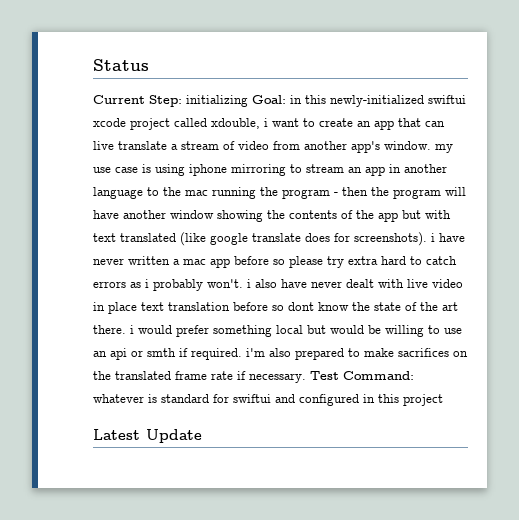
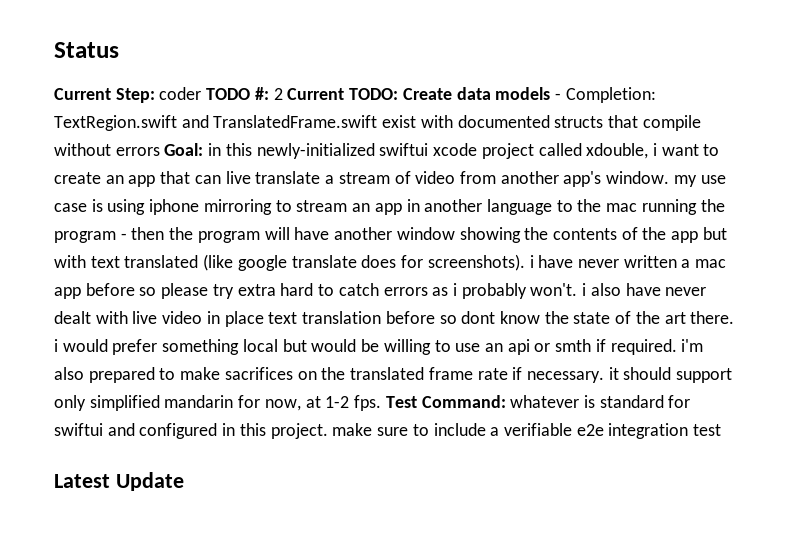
[186,95,248,107] initializing -> [159,87,656,103] [54,115,701,131] [54,143,160,156] coder TODO #: 2 Current TODO: Create data models - Completion: TextRegion.swift and TranslatedFrame.swift exist with documented structs that compile without errors
(306, 378) none -> [608,367,733,383] [54,395,382,411] it should support only simplified mandarin for now, at 1-2 fps.
[403,394,443,406] project -> [270,423,722,439] project. make sure to include a verifiable e2e integration test

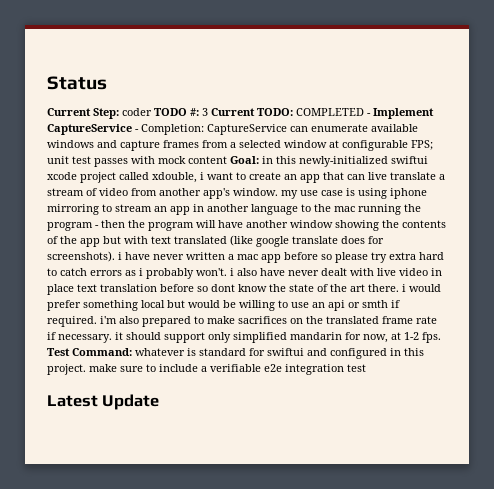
[273,88,283,100] 2 -> [202,108,208,116] 3
[402,87,656,103] [54,115,701,131] [54,143,160,156] Create data models - Completion: TextRegion.swift and TranslatedFrame.swift exist with documented structs that compile without errors -> [296,108,434,119] [47,124,418,135] [47,140,433,151] [47,156,227,167] COMPLETED - Implement CaptureService - Completion: CaptureService can enumerate available windows and capture frames from a selected window at configurable FPS; unit test passes with mock content

